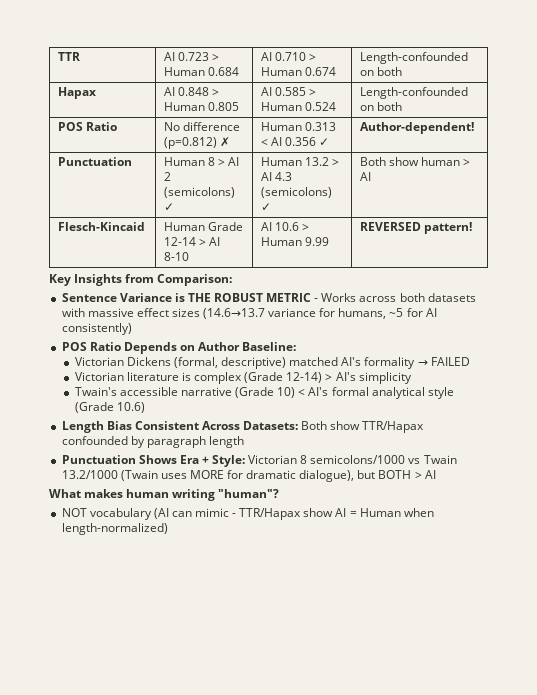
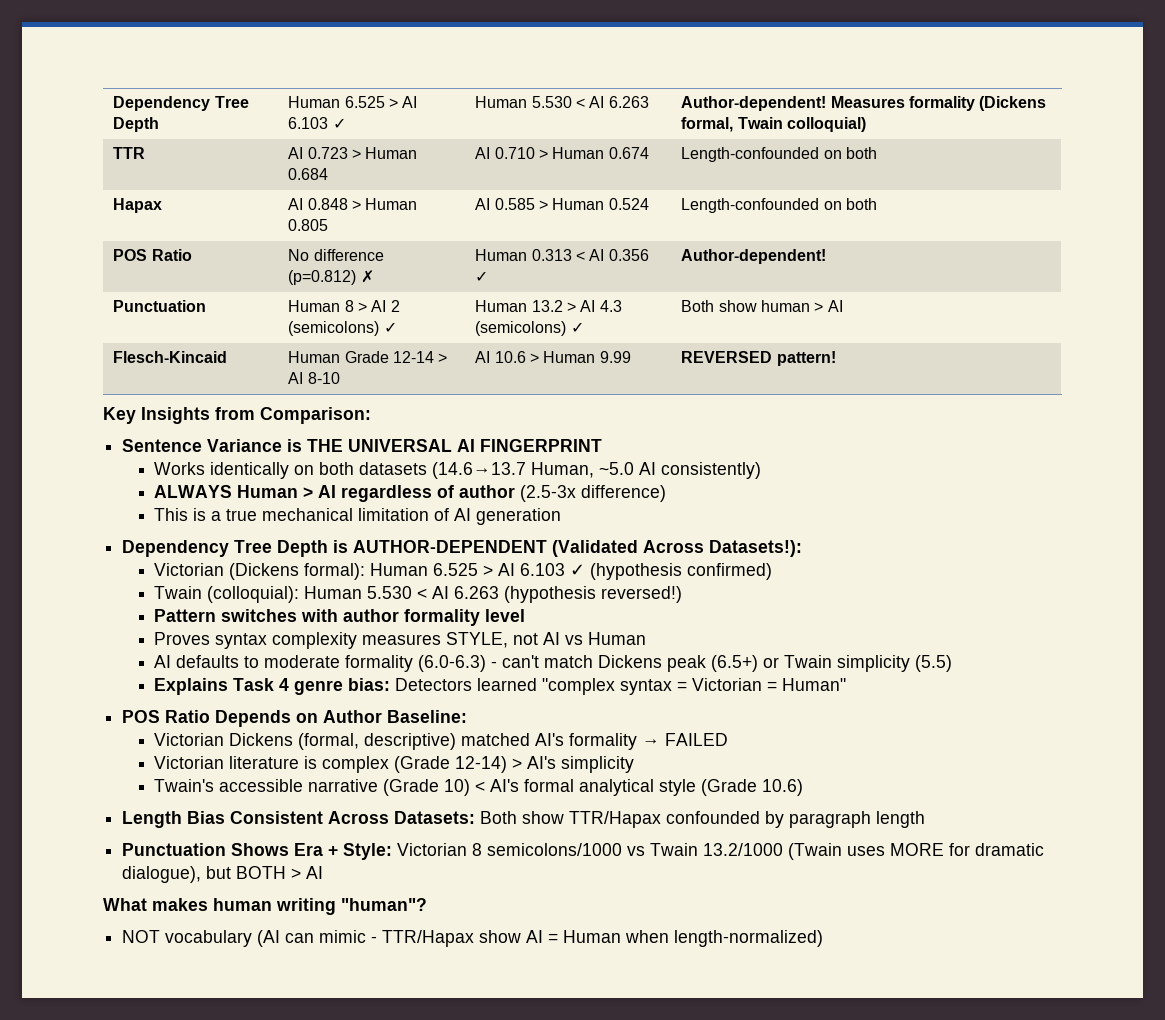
(58, 56) none -> [113,96,249,111] [113,117,160,132] [288,96,418,108] [288,117,346,129] [475,96,649,108] [681,96,1047,111] [681,117,866,132] Dependency Tree Depth | Human 6.525 > AI 6.103 ✓ | Human 5.530 < AI 6.263 | Author-dependent! Measures formality (Dickens formal, Twain colloquial) //
[214,293,476,302] [61,308,437,319] [61,323,132,335] ROBUST METRIC - Works across both datasets with massive effect sizes (14.6→13.7 variance for humans, ~5 for AI consistently) -> [348,439,603,452] [154,462,762,479] [154,485,667,502] [154,508,562,525] [122,540,803,557] [154,563,773,580] [154,586,683,603] [154,609,526,626] [154,632,647,649] [154,655,953,672] [154,678,847,695] UNIVERSAL AI FINGERPRINT // Works identically on both datasets (14.6→13.7 Human, ~5.0 AI consistently) // ALWAYS Human > AI regardless of author (2.5-3x difference) // This is a true mechanical limitation of AI generation // Dependency Tree Depth is AUTHOR-DEPENDENT (Validated Across Datasets!): // Victorian (Dickens formal): Human 6.525 > AI 6.103 ✓ (hypothesis confirmed) // Twain (colloquial): Human 5.530 < AI 6.263 (hypothesis reversed!) // Pattern switches with author formality level // Proves syntax complexity measures STYLE, not AI vs Human // AI defaults to moderate formality (6.0-6.3) - can't match Dickens peak (6.5+) or Twain simplicity (5.5) // Explains Task 4 genre bias: Detectors learned "complex syntax = Victorian = Human"

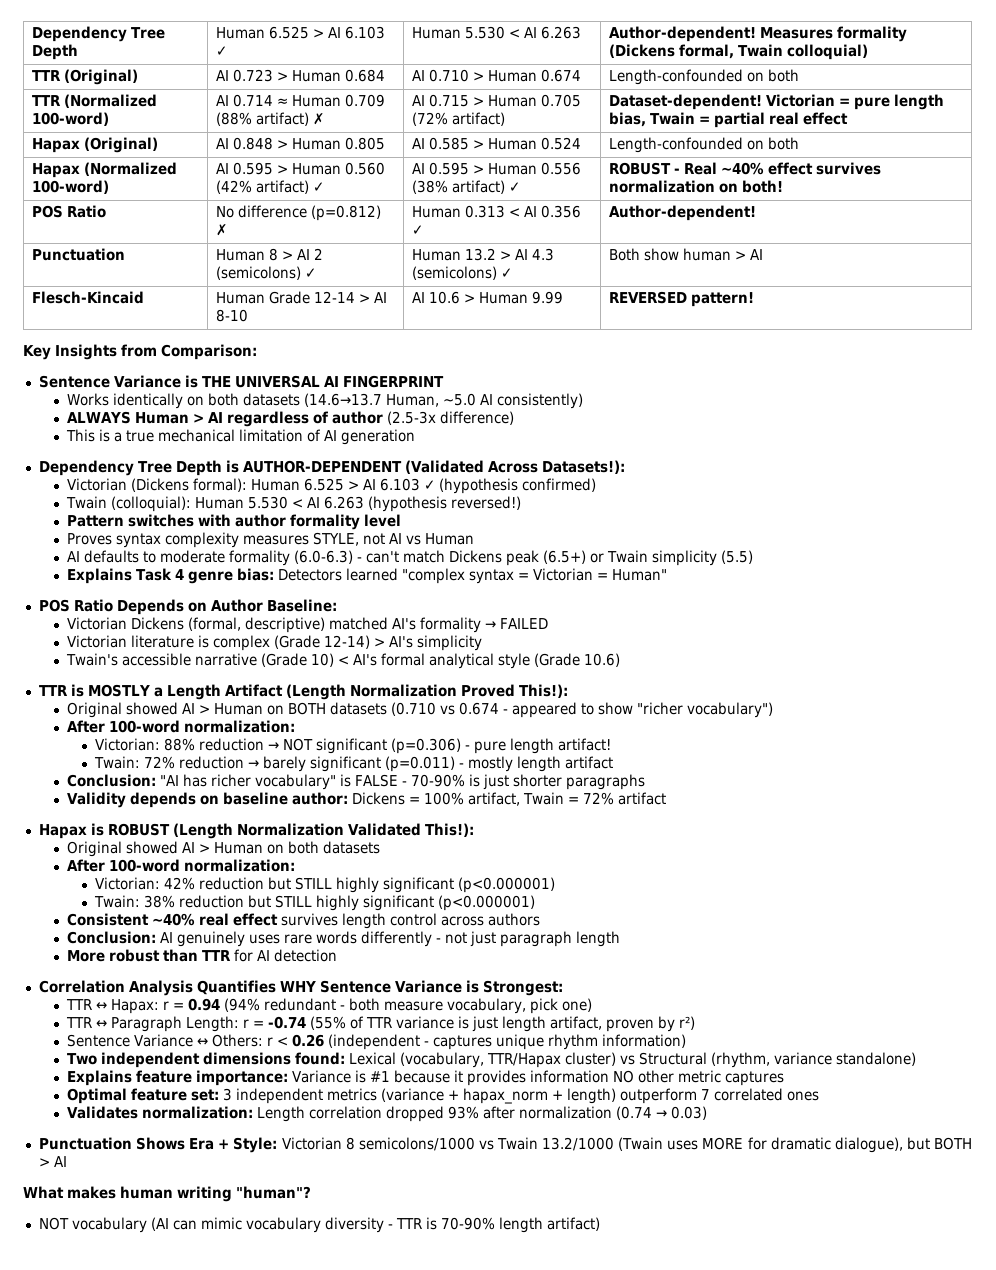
(146, 153) none -> [64,69,139,85] (Original)
[113,198,163,213] // Hapax -> [32,94,158,108] [32,112,110,126] [216,94,386,107] [216,112,325,126] [412,94,582,107] [412,112,506,126] [609,94,945,110] [609,112,849,128] [32,137,159,153] // TTR (Normalized 100-word) | AI 0.714 ≈ Human 0.709 (88% artifact) ✗ | AI 0.715 > Human 0.705 (72% artifact) | Dataset-dependent! Victorian = pure length bias, Twain = partial real effect // Hapax (Original)
(877, 204) none -> [32,162,178,178] [32,180,110,194] [216,162,386,175] [216,180,325,194] [412,162,582,175] [412,180,521,194] [609,162,882,175] [609,180,784,193] // Hapax (Normalized 100-word) | AI 0.595 > Human 0.560 (42% artifact) ✓ | AI 0.595 > Human 0.556 (38% artifact) ✓ | ROBUST - Real ~40% effect survives normalization on both!
[122,811,926,828] Length Bias Consistent Across Datasets: Both show TTR/Hapax confounded by paragraph length -> [38,684,568,700] [67,702,774,718] [67,720,296,733] [95,738,612,754] [94,756,614,772] [67,774,646,790] [67,792,667,808] [38,823,474,839] [67,841,381,857] [67,859,296,872] [95,877,556,893] [94,895,536,911] [67,913,541,929] [67,931,621,947] [67,949,338,962] [38,980,563,996] [66,998,593,1014] [66,1016,696,1032] [67,1034,687,1050] [67,1052,917,1068] [67,1070,785,1086] [67,1088,820,1104] [67,1106,708,1122] TTR is MOSTLY a Length Artifact (Length Normalization Proved This!): // Original showed AI > Human on BOTH datasets (0.710 vs 0.674 - appeared to show "richer vocabulary") // After 100-word normalization: // Victorian: 88% reduction → NOT significant (p=0.306) - pure length artifact! // Twain: 72% reduction → barely significant (p=0.011) - mostly length artifact // Conclusion: "AI has richer vocabulary" is FALSE - 70-90% is just shorter paragraphs // Validity depends on baseline author: Dickens = 100% artifact, Twain = 72% artifact // Hapax is ROBUST (Length Normalization Validated This!): // Original showed AI > Human on both datasets // After 100-word normalization: // Victorian: 42% reduction but STILL highly significant (p<0.000001) // Twain: 38% reduction but STILL highly significant (p<0.000001) // Consistent ~40% real effect survives length control across authors // Conclusion: AI genuinely uses rare words differently - not just paragraph length // More robust than TTR for AI detection // Correlation Analysis Quantifies WHY Sentence Variance is Strongest: // TTR ↔ Hapax: r = 0.94 (94% redundant - both measure vocabulary, pick one) // TTR ↔ Paragraph Length: r = -0.74 (55% of TTR variance is just length artifact, proven by r²) // Sentence Variance ↔ Others: r < 0.26 (independent - captures unique rhythm information) // Two independent dimensions found: Lexical (vocabulary, TTR/Hapax cluster) vs Structural (rhythm, variance standalone) // Explains feature importance: Variance is #1 because it provides information NO other metric captures // Optimal feature set: 3 independent metrics (variance + hapax_norm + length) outperform 7 correlated ones // Validates normalization: Length correlation dropped 93% after normalization (0.74 → 0.03)
[371,930,824,947] - TTR/Hapax show AI = Human when length-normalized) -> [245,1217,600,1233] vocabulary diversity - TTR is 70-90% length artifact)

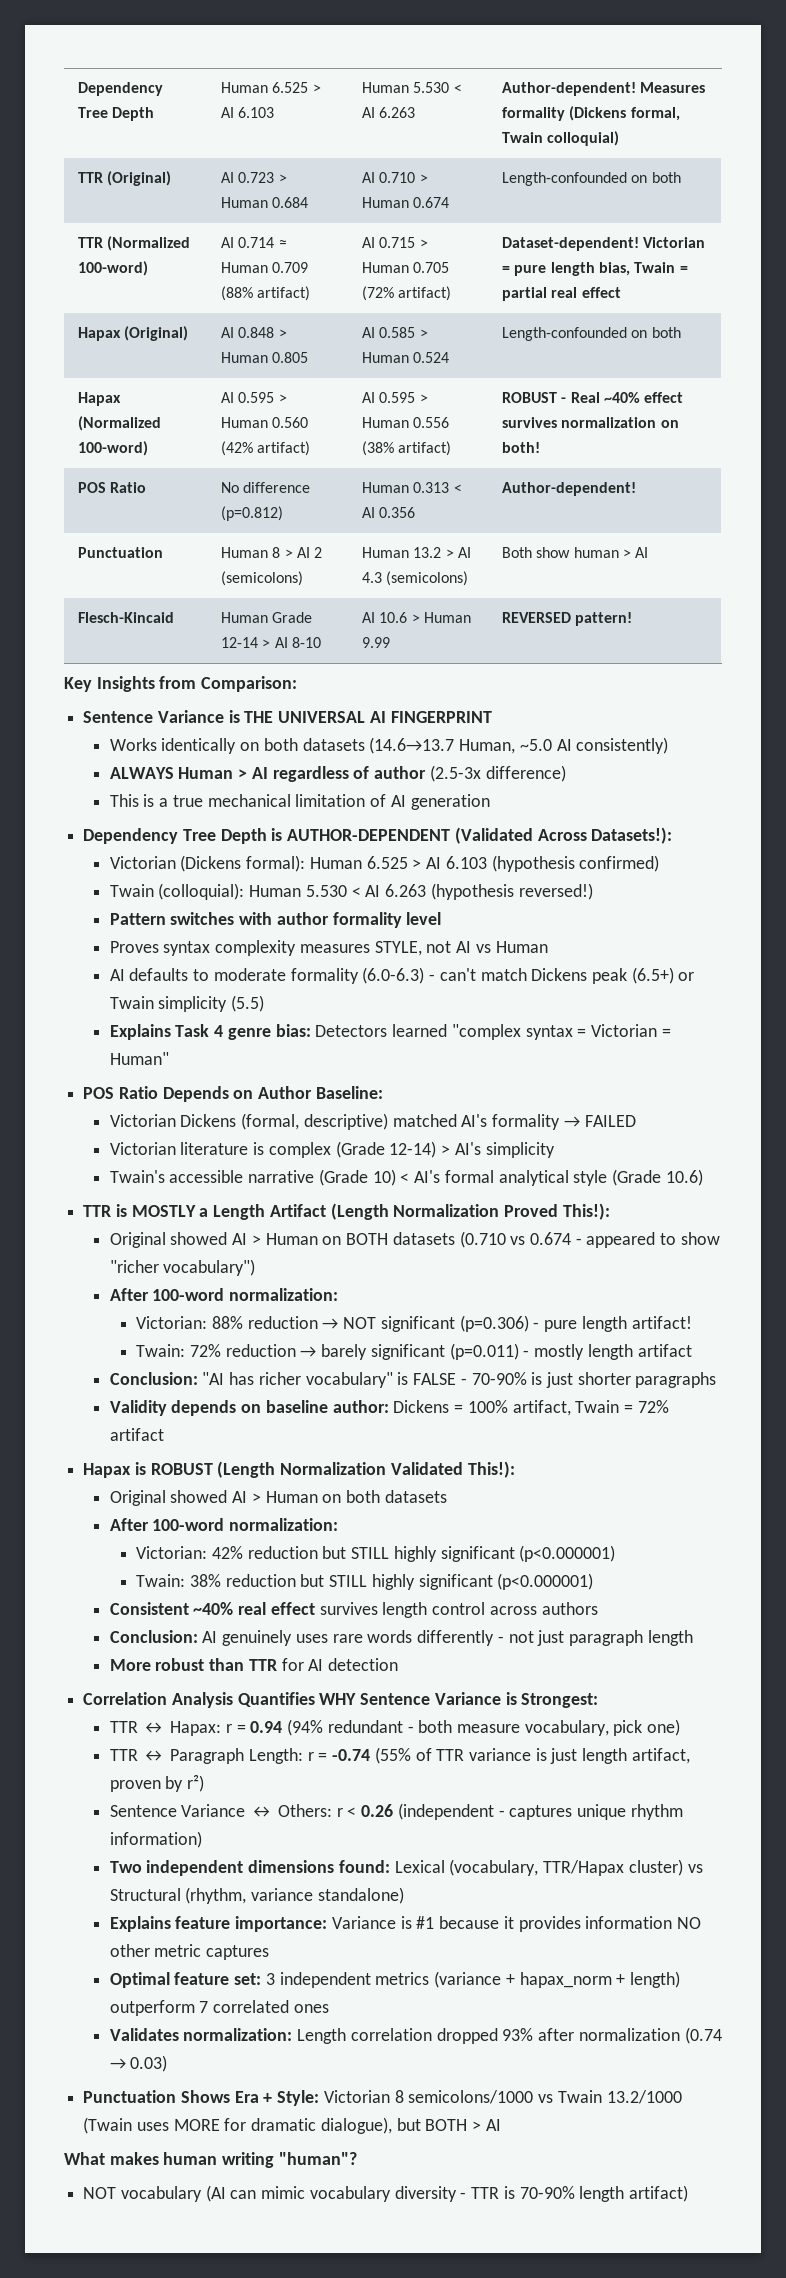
[216,46,228,56] ✓ -> (275, 112) none
[313,113,325,125] ✗ -> (311, 293) none
[313,182,325,192] ✓ -> (311, 448) none
[509,182,521,192] ✓ -> (452, 448) none
[216,224,228,236] ✗ -> (283, 513) none
[412,225,424,235] ✓ -> (416, 512) none
[305,268,317,278] ✓ -> (303, 578) none
[501,268,513,278] ✓ -> (469, 578) none
[424,480,436,490] ✓ -> (487, 862) none

